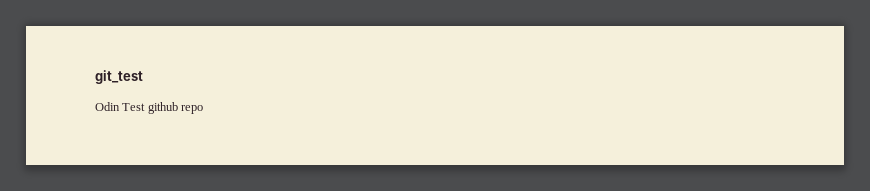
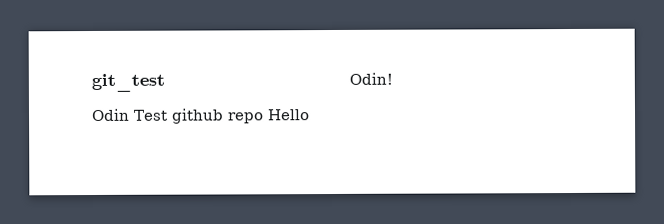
(204, 109) none -> [266,109,310,121] [349,72,393,85] Hello Odin!

